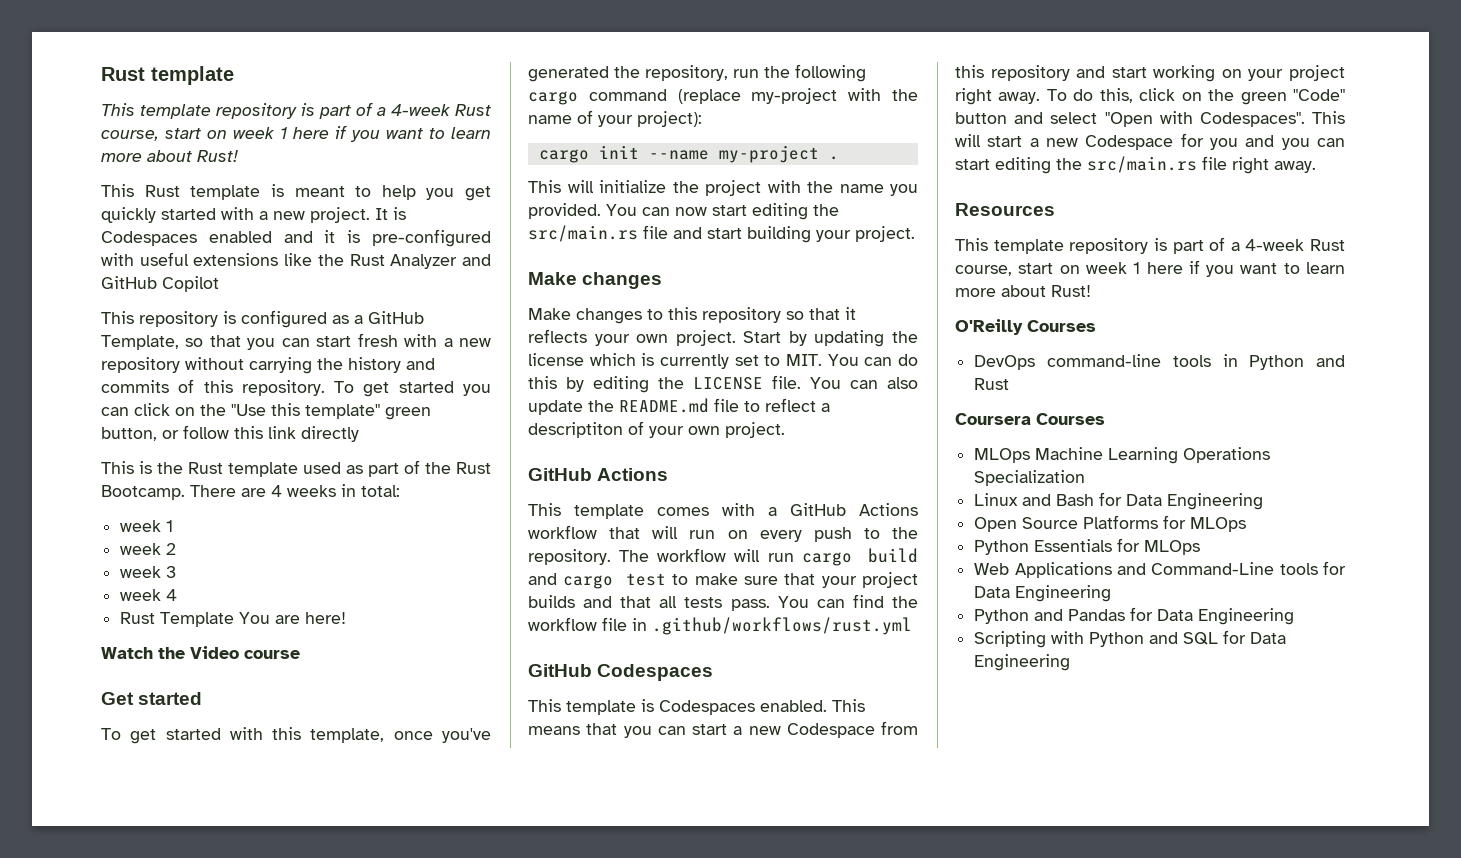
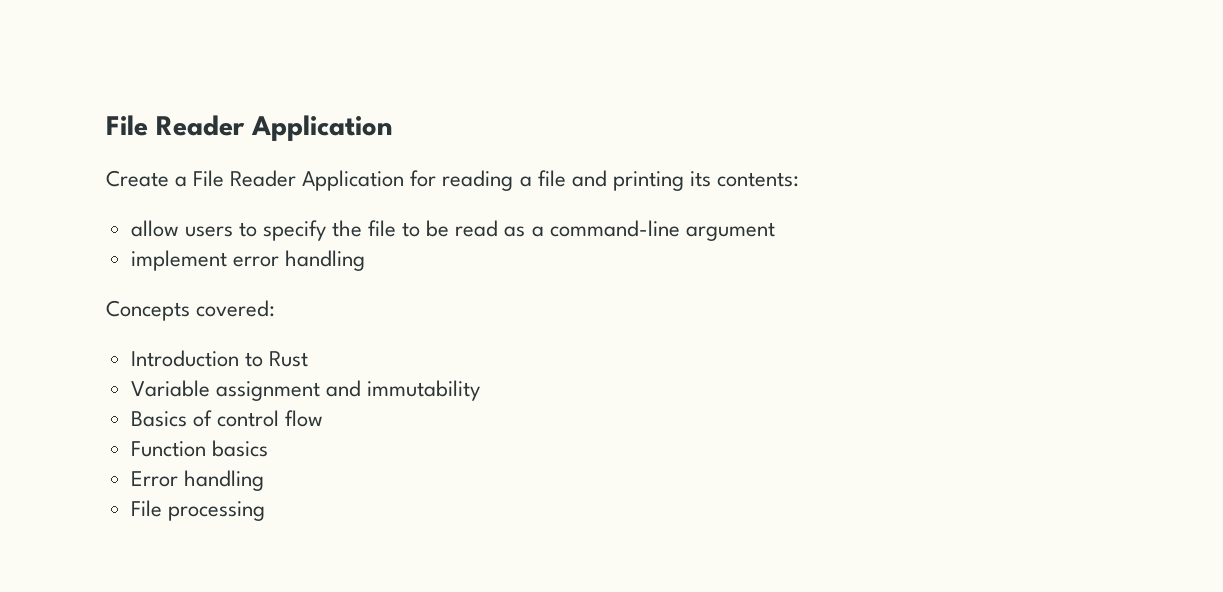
[101,66,234,85] [101,102,491,119] [101,125,491,142] [101,150,238,162] [101,184,491,201] [101,207,406,223] [101,229,492,247] [101,252,492,269] [101,276,219,292] [101,310,424,328] [101,333,492,350] [101,357,435,374] [101,379,491,397] [101,403,431,420] [101,425,359,442] [101,460,491,477] [101,484,400,500] [120,520,174,532] [120,543,177,555] [120,566,177,578] [120,589,178,601] [120,612,347,627] [101,646,300,659] [101,692,203,705] [101,727,491,744] [528,64,866,82] [528,88,918,105] [528,110,702,127] [538,145,839,163] [528,180,918,196] [528,203,839,220] [528,225,915,243] [528,272,663,289] [528,307,856,324] [528,329,918,347] [528,353,918,369] [528,375,918,393] [528,398,830,415] [528,421,785,438] [528,468,669,481] [528,503,918,519] [528,525,918,542] [528,548,918,566] [528,572,918,589] [528,594,918,611] [528,617,912,635] [528,664,714,681] [528,699,865,715] [528,721,918,738] [955,65,1345,82] [955,88,1345,105] [955,111,1345,127] [955,133,1345,150] [955,156,1316,174] [955,203,1055,216] [955,237,1345,254] [955,260,1345,277] [955,285,1091,297] [955,319,1096,335] [974,354,1345,370] [974,378,1010,390] [955,413,1105,425] [974,447,1271,464] [974,470,1086,486] [974,492,1264,510] [974,515,1247,532] [974,538,1201,555] [974,561,1346,578] [974,585,1112,602] [974,607,1295,625] [974,630,1287,648] [974,654,1071,671] Rust template // This template repository is part of a 4-week Rust course, start on week 1 here if you want to learn more about Rust! // This Rust template is meant to help you get quickly started with a new project. It is Codespaces enabled and it is pre-configured with useful extensions like the Rust Analyzer and GitHub Copilot // This repository is configured as a GitHub Template, so that you can start fresh with a new repository without carrying the history and commits of this repository. To get started you can click on the "Use this template" green button, or follow this link directly // This is the Rust template used as part of the Rust Bootcamp. There are 4 weeks in total: // week 1 // week 2 // week 3 // week 4 // Rust Template You are here! // Watch the Video course // Get started // To get started with this template, once you've generated the repository, run the following cargo command (replace my-project with the name of your project): // cargo init --name my-project . // This will initialize the project with the name you provided. You can now start editing the src/main.rs file and start building your project. // Make changes // Make changes to this repository so that it reflects your own project. Start by updating the license which is currently set to MIT. You can do this by editing the LICENSE file. You can also update the README.md file to reflect a descriptiton of your own project. // GitHub Actions // This template comes with a GitHub Actions workflow that will run on every push to the repository. The workflow will run cargo build and cargo test to make sure that your project builds and that all tests pass. You can find the workflow file in .github/workflows/rust.yml // GitHub Codespaces // This template is Codespaces enabled. This means that you can start a new Codespace from this repository and start working on your project right away. To do this, click on the green "Code" button and select "Open with Codespaces". This will start a new Codespace for you and you can start editing the src/main.rs file right away. // Resources // This template repository is part of a 4-week Rust course, start on week 1 here if you want to learn more about Rust! // O'Reilly Courses // DevOps command-line tools in Python and Rust // Coursera Courses // MLOps Machine Learning Operations Specialization // Linux and Bash for Data Engineering // Open Source Platforms for MLOps // Python Essentials for MLOps // Web Applications and Command-Line tools for Data Engineering // Python and Pandas for Data Engineering // Scripting with Python and SQL for Data Engineering -> [106,115,393,141] [106,170,799,191] [130,220,775,241] [130,250,365,271] [106,300,276,321] [130,350,308,367] [130,380,480,401] [130,410,323,427] [130,440,268,457] [130,470,264,491] [130,500,265,521] File Reader Application // Create a File Reader Application for reading a file and printing its contents: // allow users to specify the file to be read as a command-line argument // implement error handling // Concepts covered: // Introduction to Rust // Variable assignment and immutability // Basics of control flow // Function basics // Error handling // File processing

